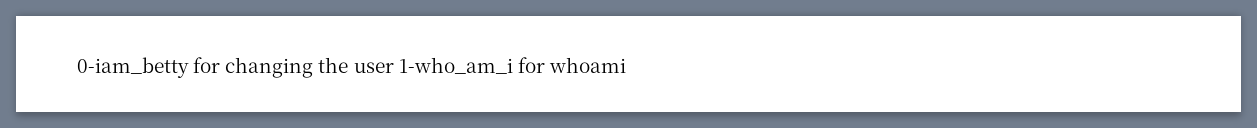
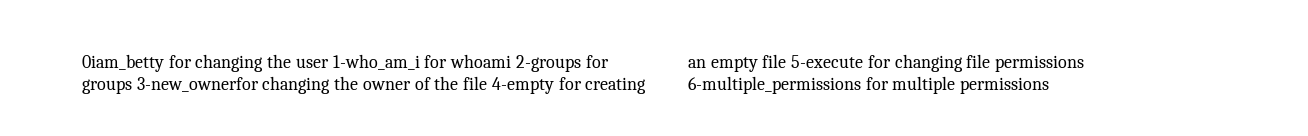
[77,57,189,78] 0-iam_betty -> [82,54,164,72] 0iam_betty
(626, 65) none -> [515,55,609,72] [82,76,647,94] [688,54,1085,72] [688,76,1050,94] 2-groups for groups 3-new_ownerfor changing the owner of the file 4-empty for creating an empty file 5-execute for changing file permissions 6-multiple_permissions for multiple permissions

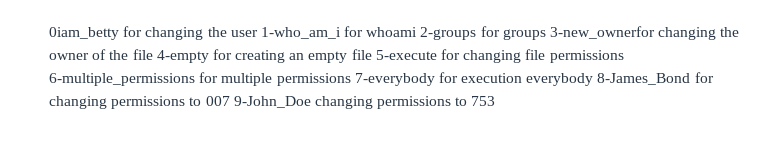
(1050, 85) none -> [354,72,714,86] [49,96,496,109] 7-everybody for execution everybody 8-James_Bond for changing permissions to 007 9-John_Doe changing permissions to 753

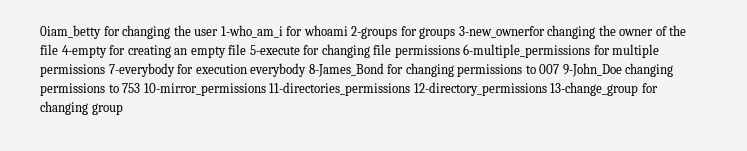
(496, 101) none -> [143,82,658,96] [40,101,123,115] 10-mirror_permissions 11-directories_permissions 12-directory_permissions 13-change_group for changing group

